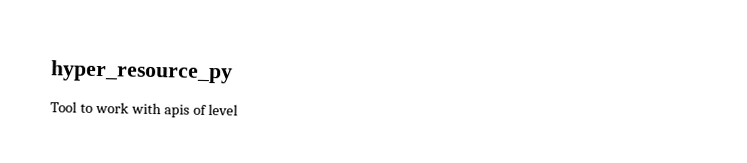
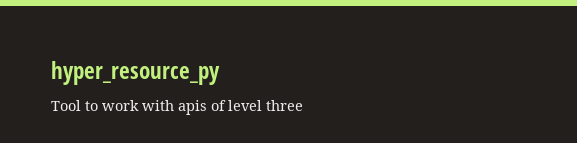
(239, 110) none -> [266,100,303,111] three

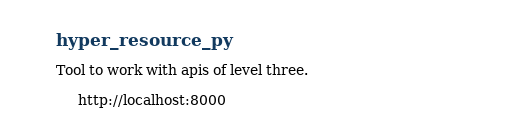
[266,100,303,111] three -> [265,64,308,75] [78,94,227,108] three. // http://localhost:8000

